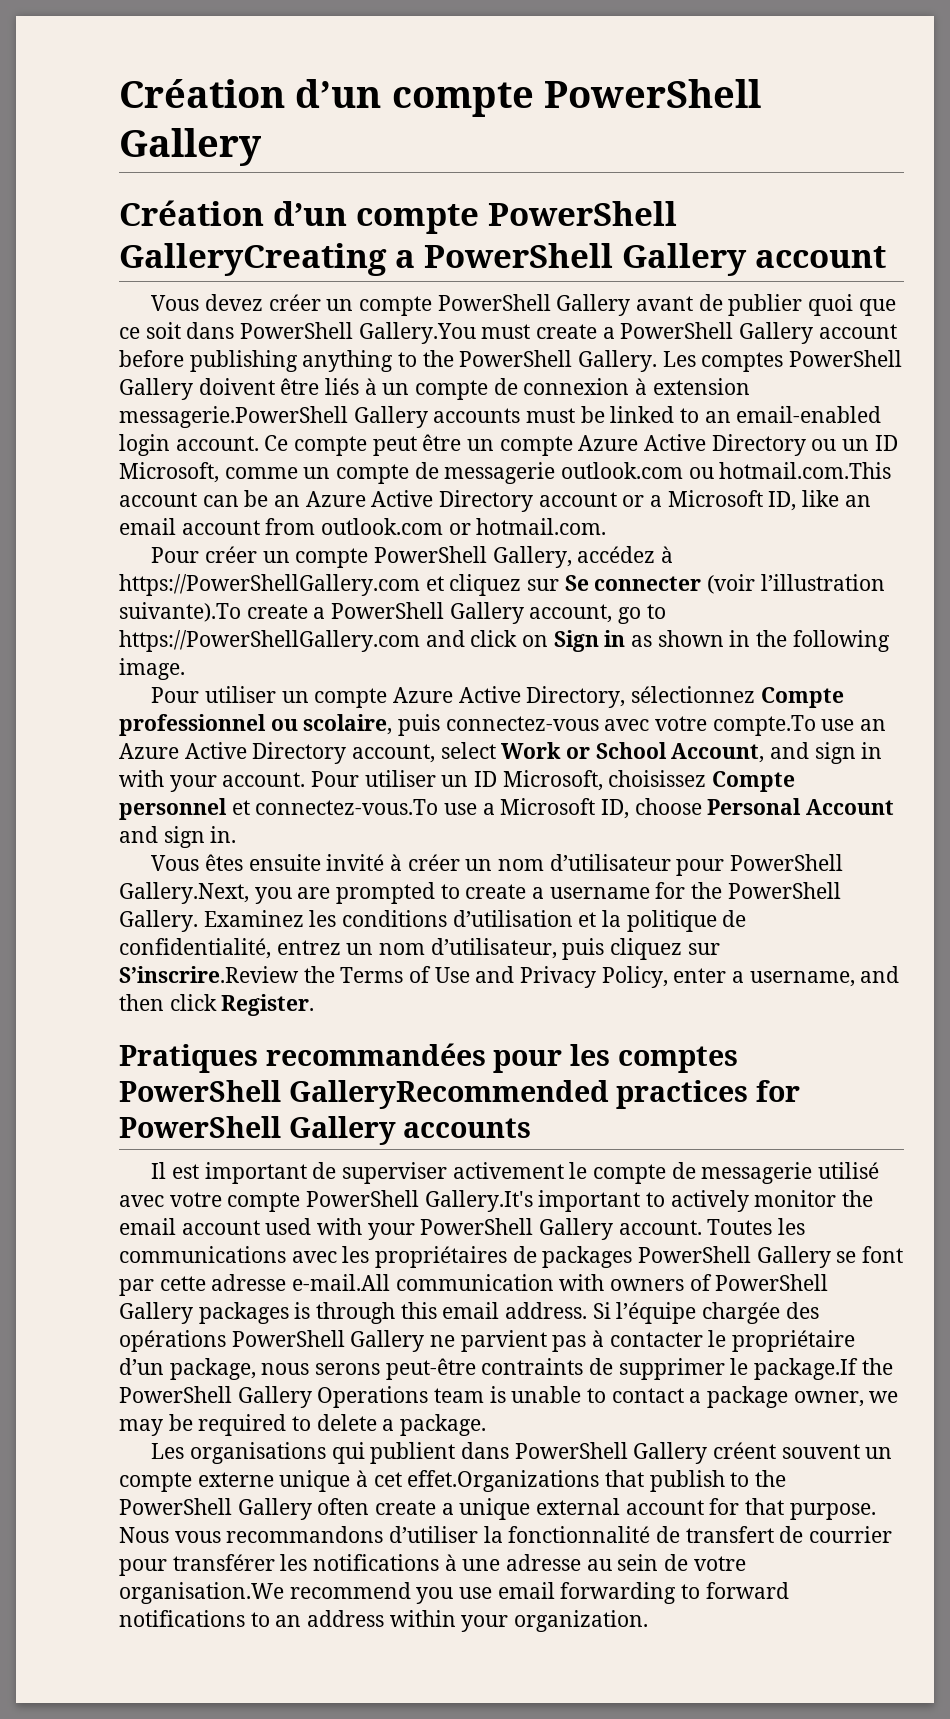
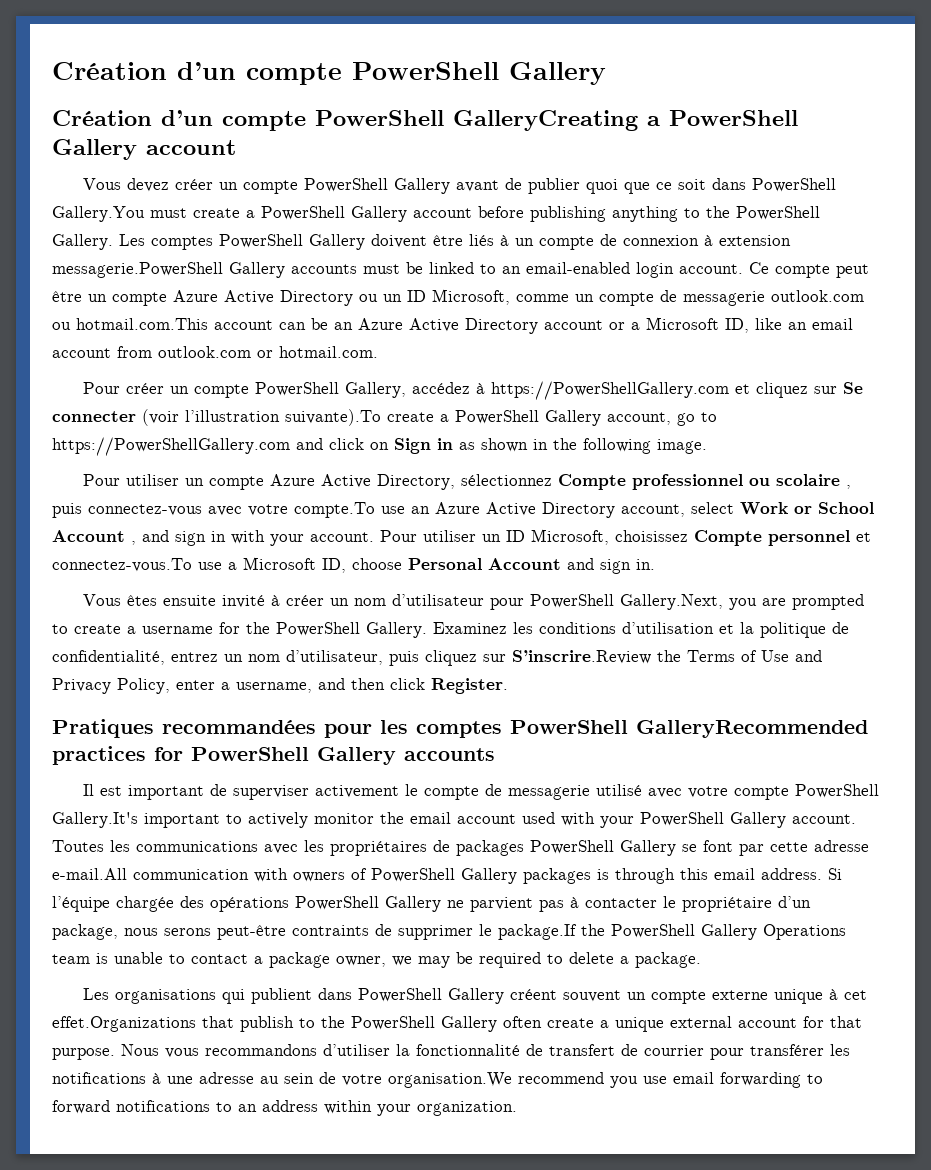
[303,714,393,735] scolaire, -> [775,474,851,489] scolaire ,
[671,743,765,763] Account, -> [52,530,136,545] Account ,

